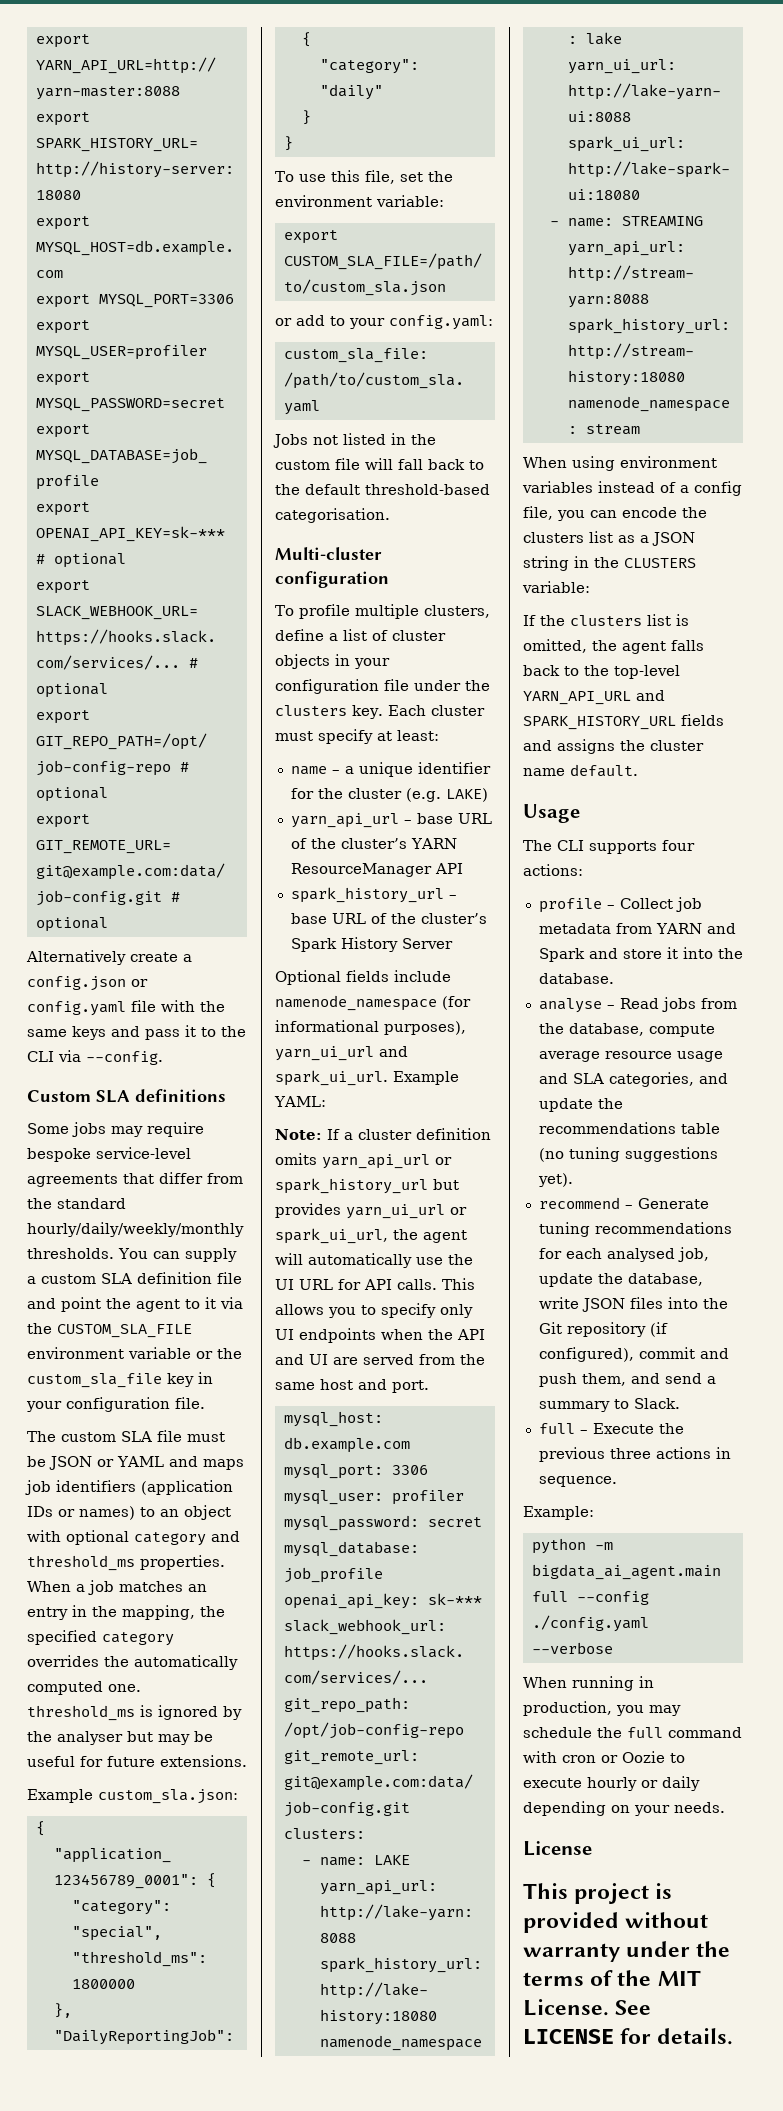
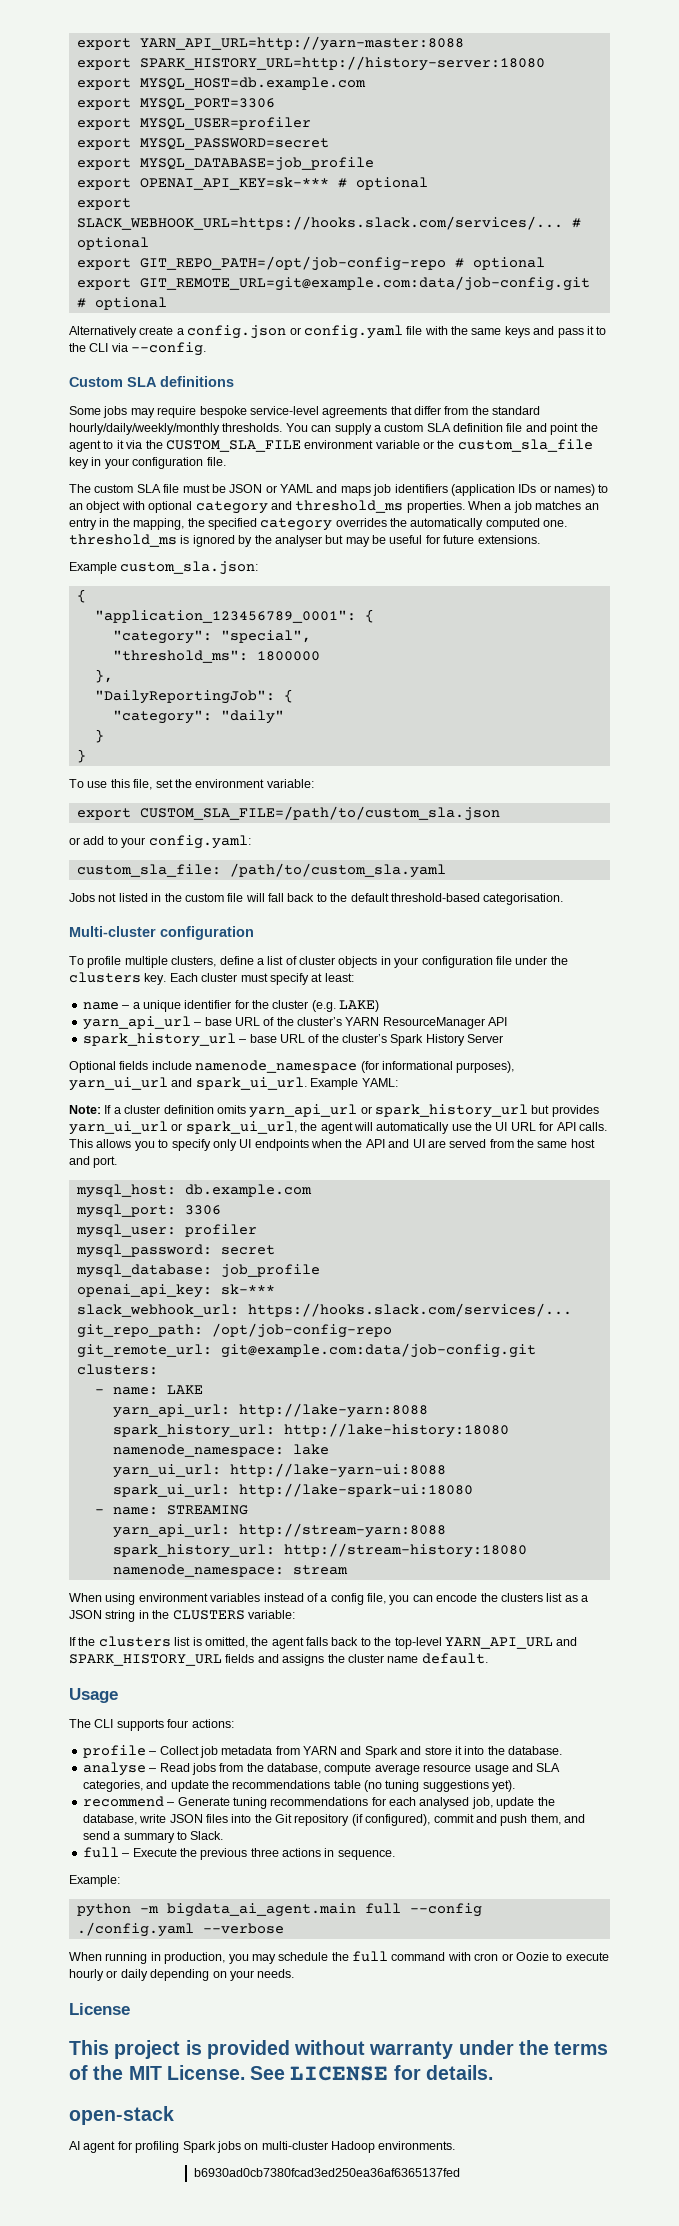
(734, 2036) none -> [69,2106,174,2125] [69,2141,456,2153] [193,2168,460,2177] // open-stack // AI agent for profiling Spark jobs on multi‐cluster Hadoop environments. // b6930ad0cb7380fcad3ed250ea36af6365137fed

